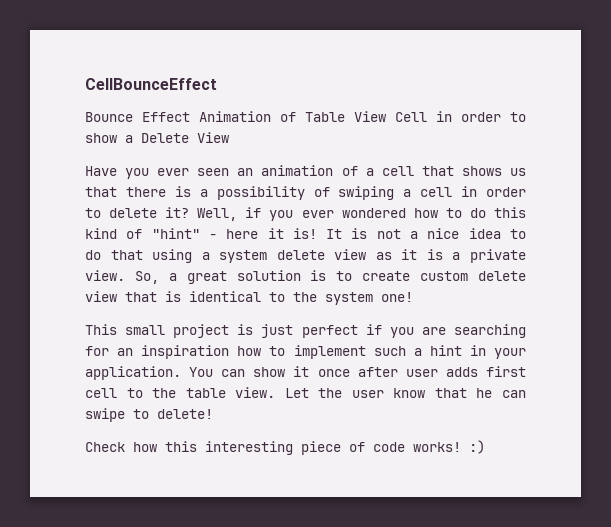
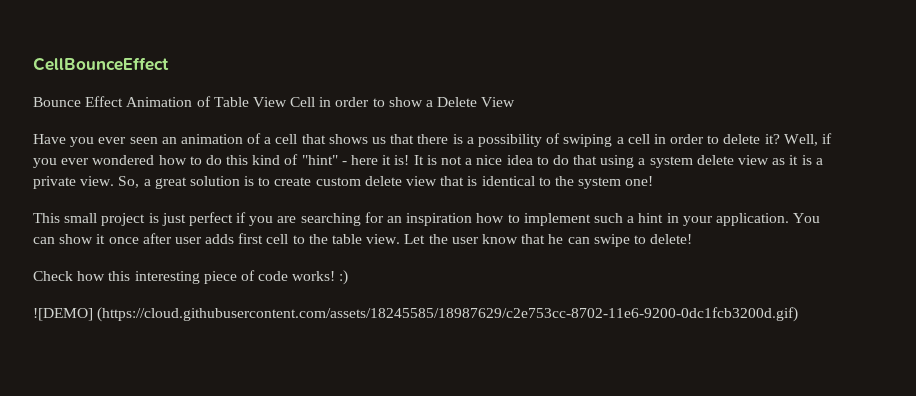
(485, 447) none -> [33,307,799,322] // ![DEMO] (https://cloud.githubusercontent.com/assets/18245585/18987629/c2e753cc-8702-11e6-9200-0dc1fcb3200d.gif)

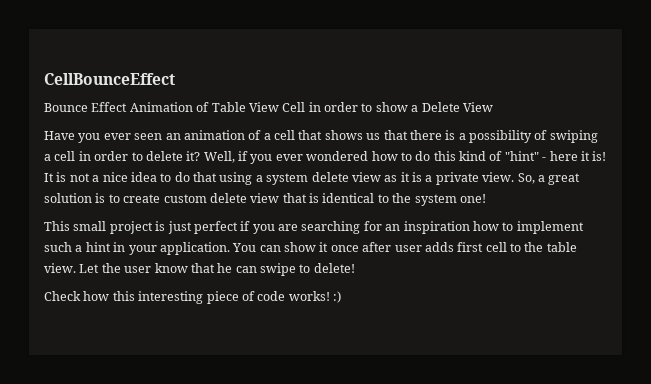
[33,307,799,322] // ![DEMO] (https://cloud.githubusercontent.com/assets/18245585/18987629/c2e753cc-8702-11e6-9200-0dc1fcb3200d.gif) -> (341, 297) none

